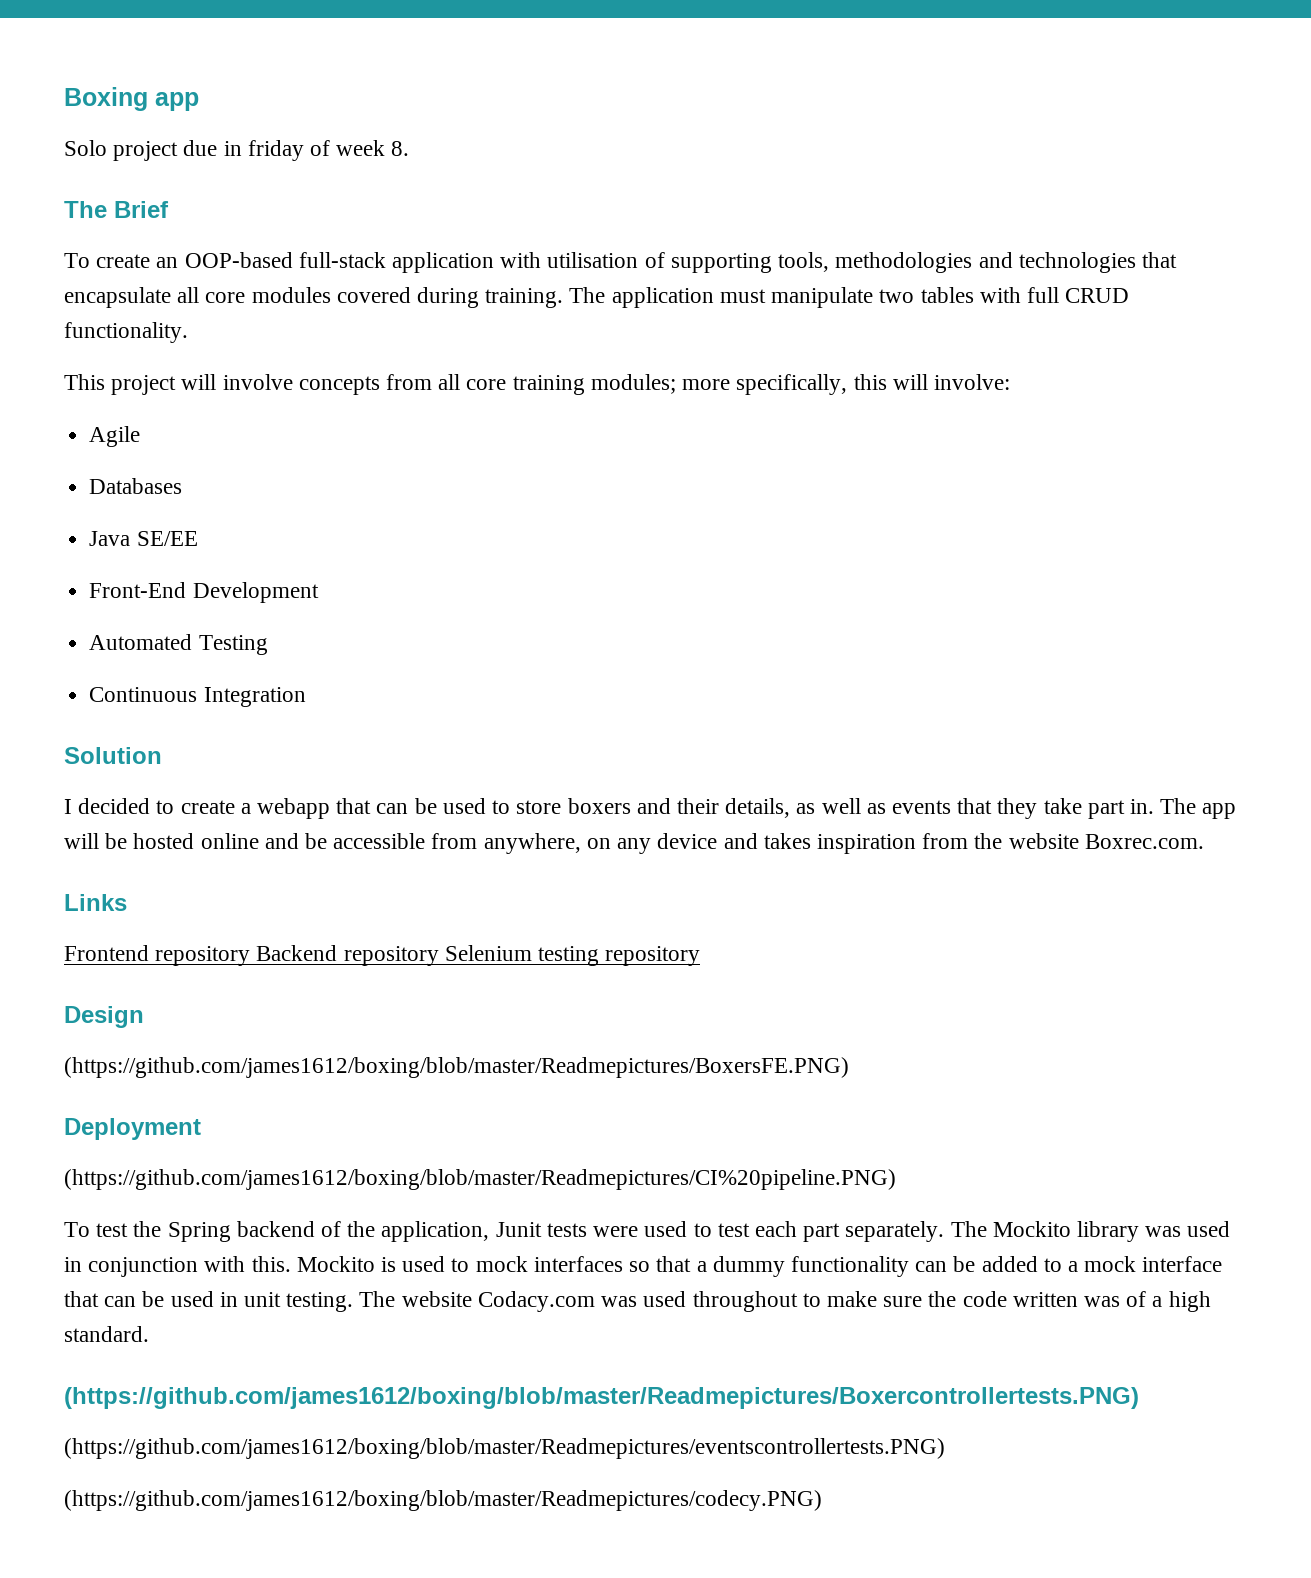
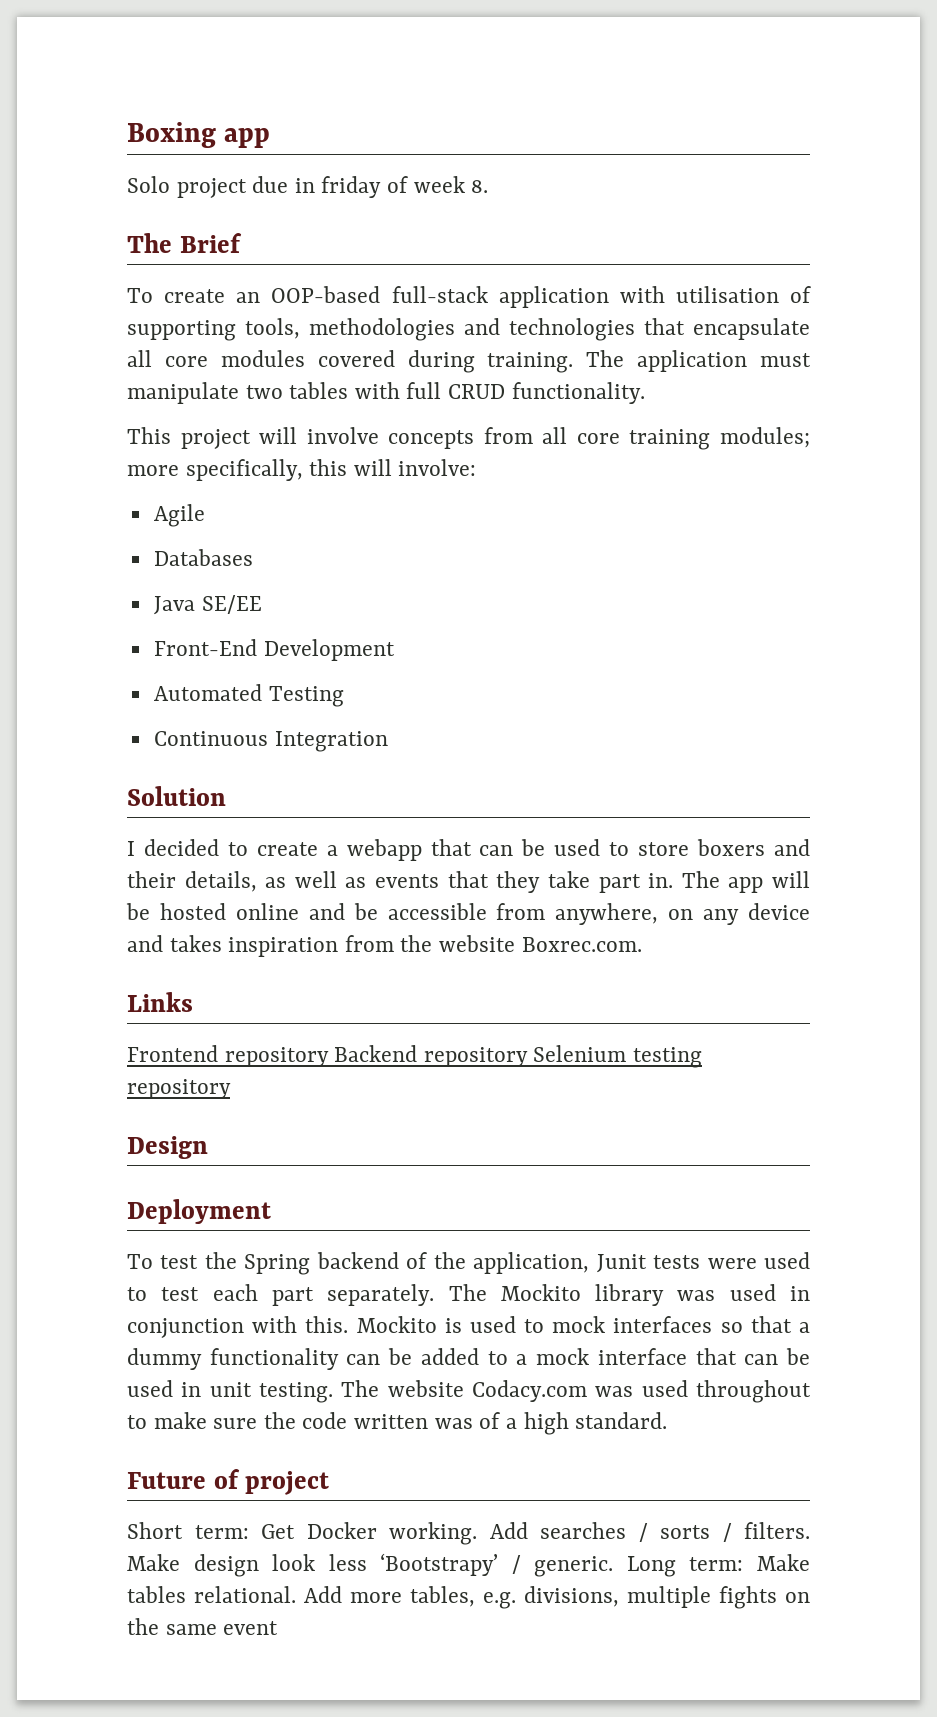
[64,1057,849,1078] // (https://github.com/james1612/boxing/blob/master/Readmepictures/BoxersFE.PNG) -> (208, 1147) none
[64,1169,896,1190] // (https://github.com/james1612/boxing/blob/master/Readmepictures/CI%20pipeline.PNG) -> (271, 1211) none
[64,1387,1139,1409] [64,1438,945,1459] [64,1490,822,1511] (https://github.com/james1612/boxing/blob/master/Readmepictures/Boxercontrollertests.PNG) // (https://github.com/james1612/boxing/blob/master/Readmepictures/eventscontrollertests.PNG) // (https://github.com/james1612/boxing/blob/master/Readmepictures/codecy.PNG) -> [127,1469,330,1495] [127,1522,810,1545] [127,1553,810,1577] [127,1586,810,1609] [127,1618,279,1635] Future of project // Short term: Get Docker working. Add searches / sorts / filters. Make design look less ‘Bootstrapy’ / generic. Long term: Make tables relational. Add more tables, e.g. divisions, multiple fights on the same event

